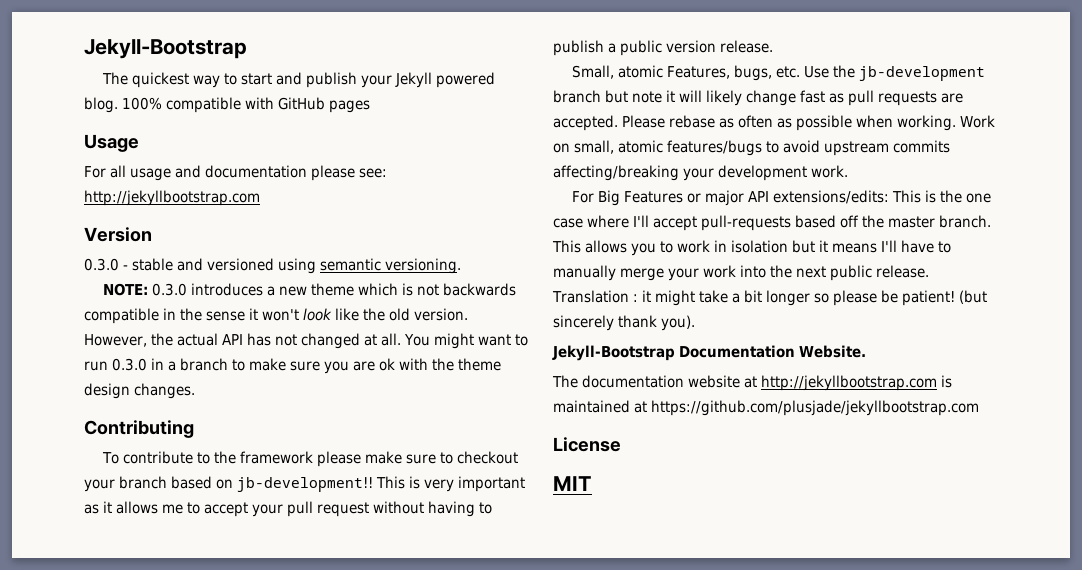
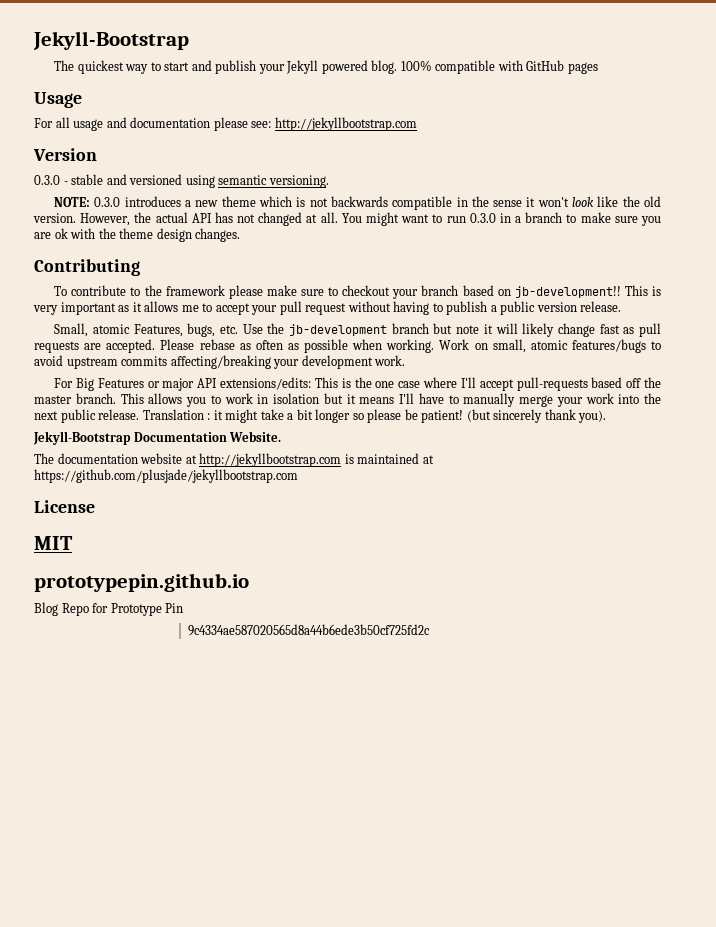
(592, 483) none -> [34,573,249,592] [34,602,184,616] [187,624,430,636] // prototypepin.github.io // Blog Repo for Prototype Pin // 9c4334ae587020565d8a44b6ede3b50cf725fd2c

